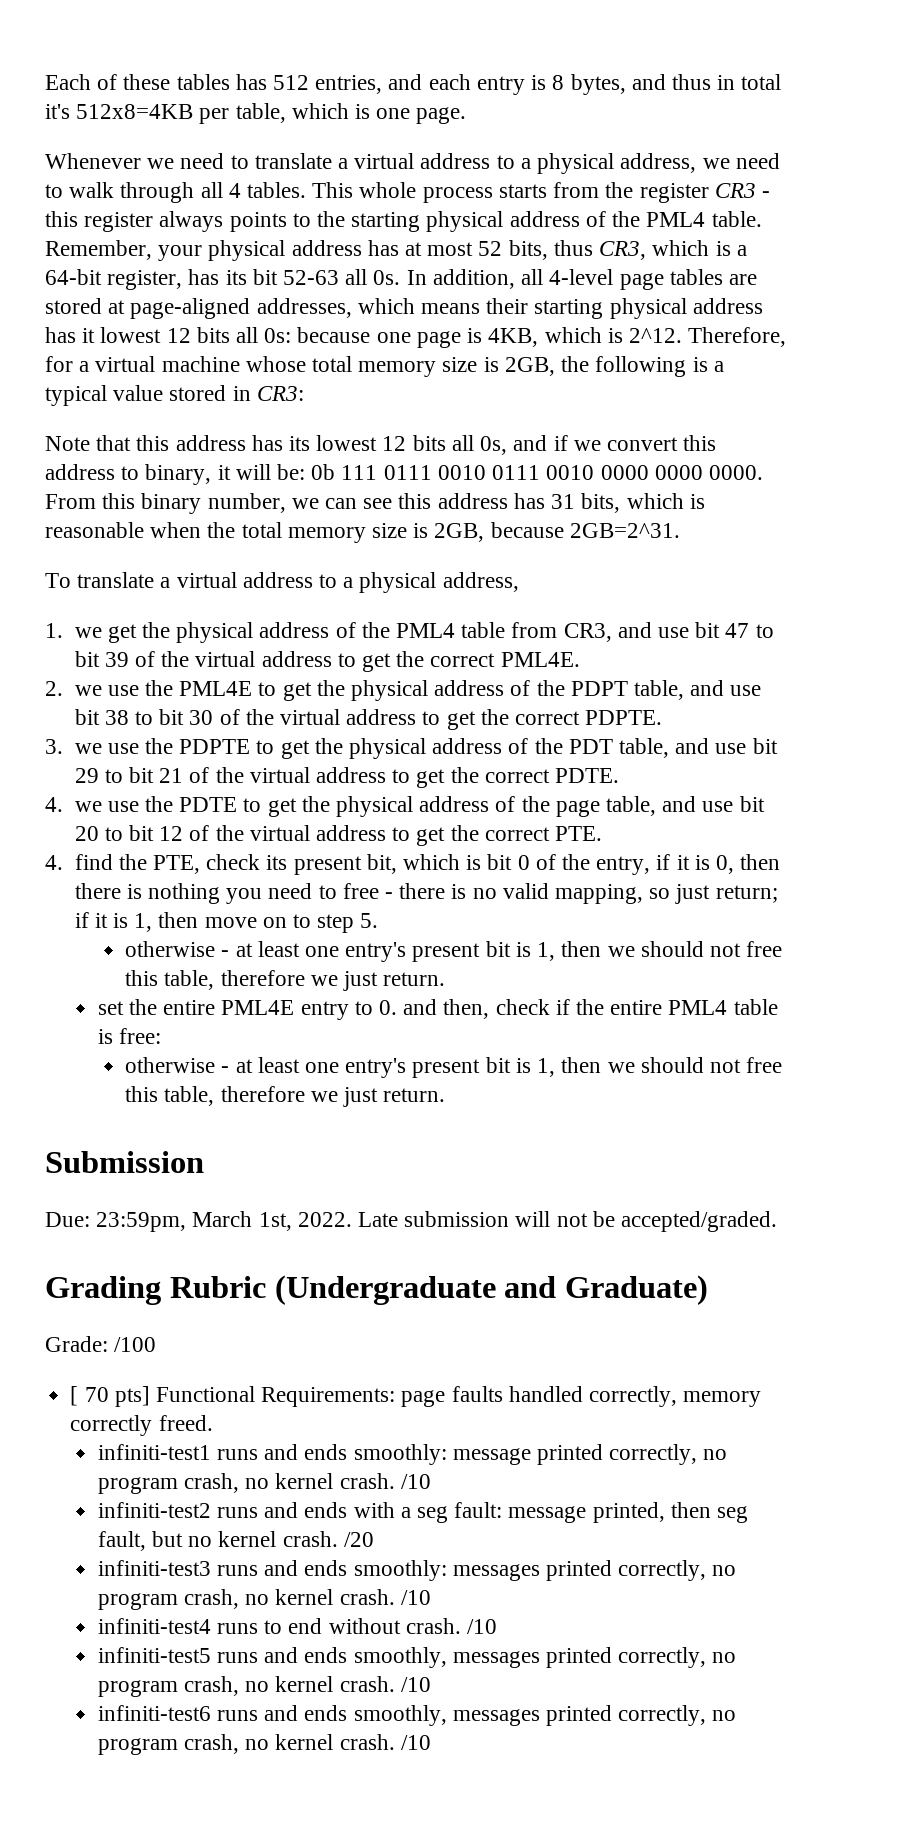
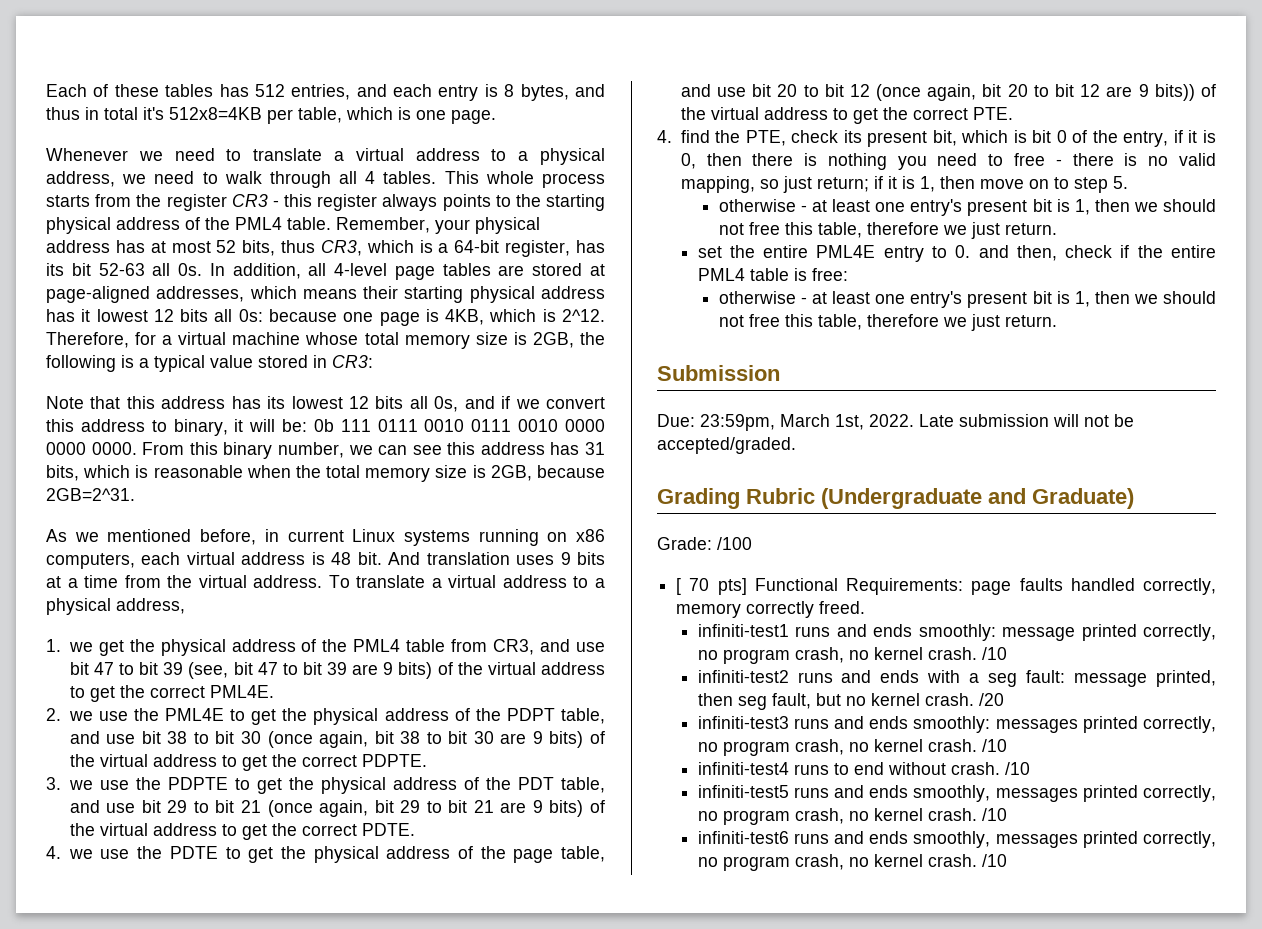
(680, 530) none -> [46,529,605,546] [46,552,605,569] [46,575,323,588] As we mentioned before, in current Linux systems running on x86 computers, each virtual address is 48 bit. And translation uses 9 bits at a time from the virtual address.
(129, 659) none -> [188,662,433,679] (see, bit 47 to bit 39 are 9 bits)
(214, 717) none -> [267,731,584,748] (once again, bit 38 to bit 30 are 9 bits)
(184, 775) none -> [267,800,584,817] (once again, bit 29 to bit 21 are 9 bits)
(184, 833) none -> [876,84,1195,101] (once again, bit 20 to bit 12 are 9 bits))

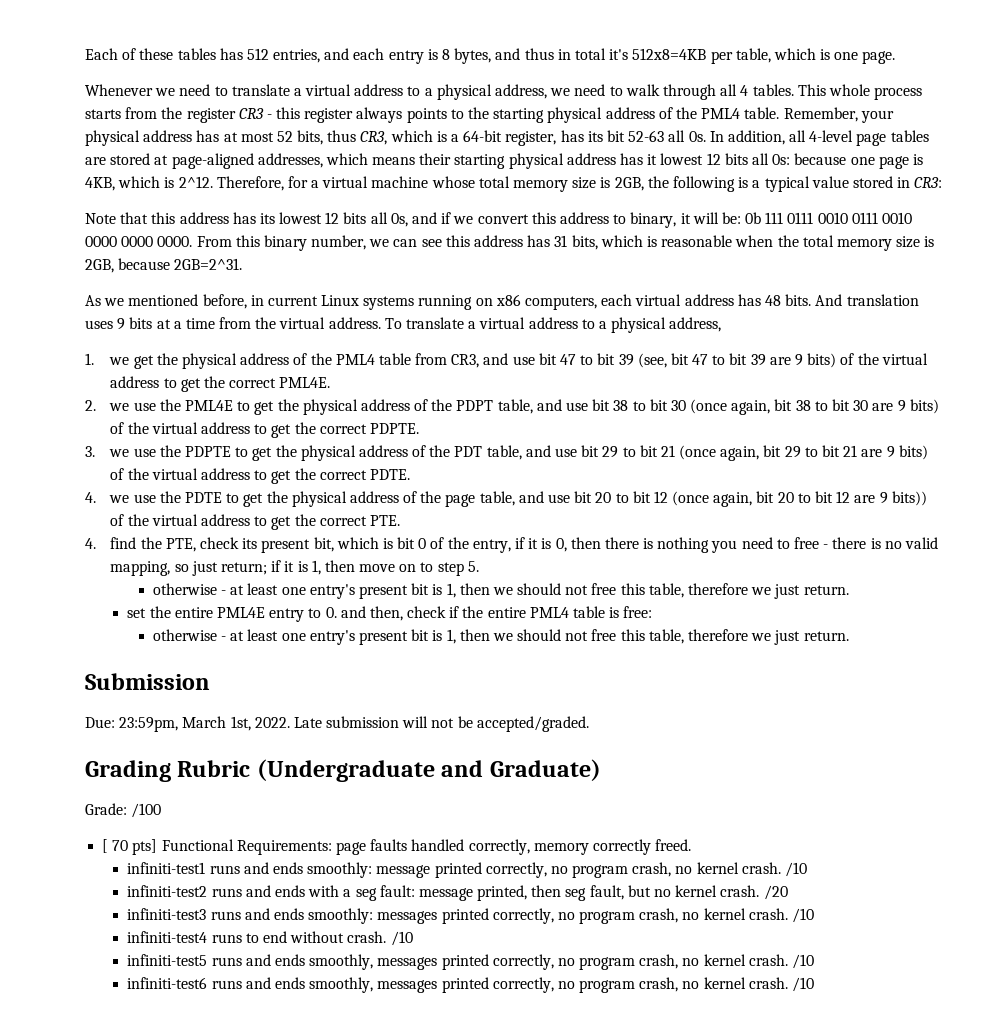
[311,552,382,565] is 48 bit. -> [737,294,812,306] has 48 bits.

